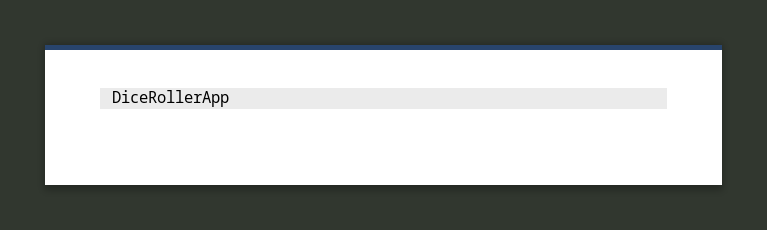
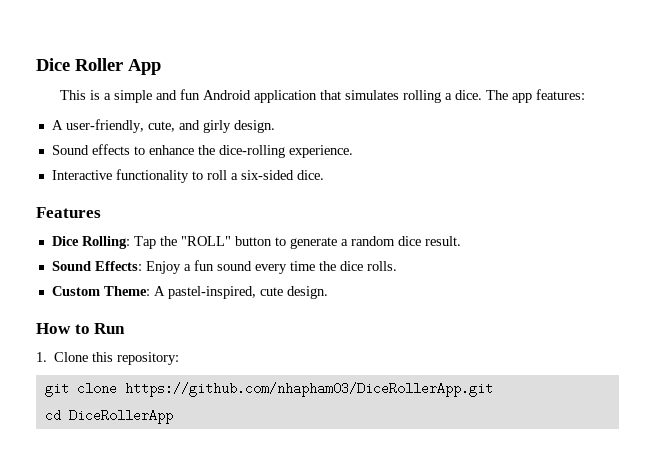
(111, 98) none -> [36,58,161,75] [59,89,585,103] [51,119,275,133] [51,144,353,158] [51,169,324,183] [36,207,101,218] [51,236,461,249] [51,260,397,274] [51,286,328,299] [36,323,126,334] [36,352,180,365] [44,382,493,397] [44,409,61,422] Dice Roller App // This is a simple and fun Android application that simulates rolling a dice. The app features: // A user-friendly, cute, and girly design. // Sound effects to enhance the dice-rolling experience. // Interactive functionality to roll a six-sided dice. // Features // Dice Rolling: Tap the "ROLL" button to generate a random dice result. // Sound Effects: Enjoy a fun sound every time the dice rolls. // Custom Theme: A pastel-inspired, cute design. // How to Run // 1. Clone this repository: // git clone https://github.com/nhapham03/DiceRollerApp.git // cd

